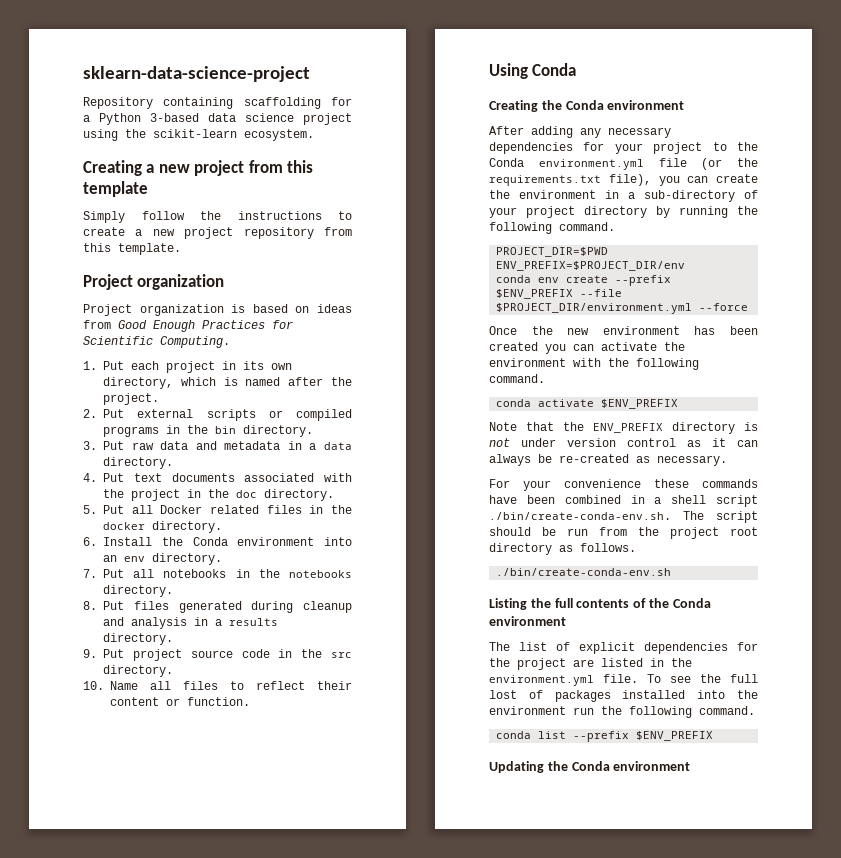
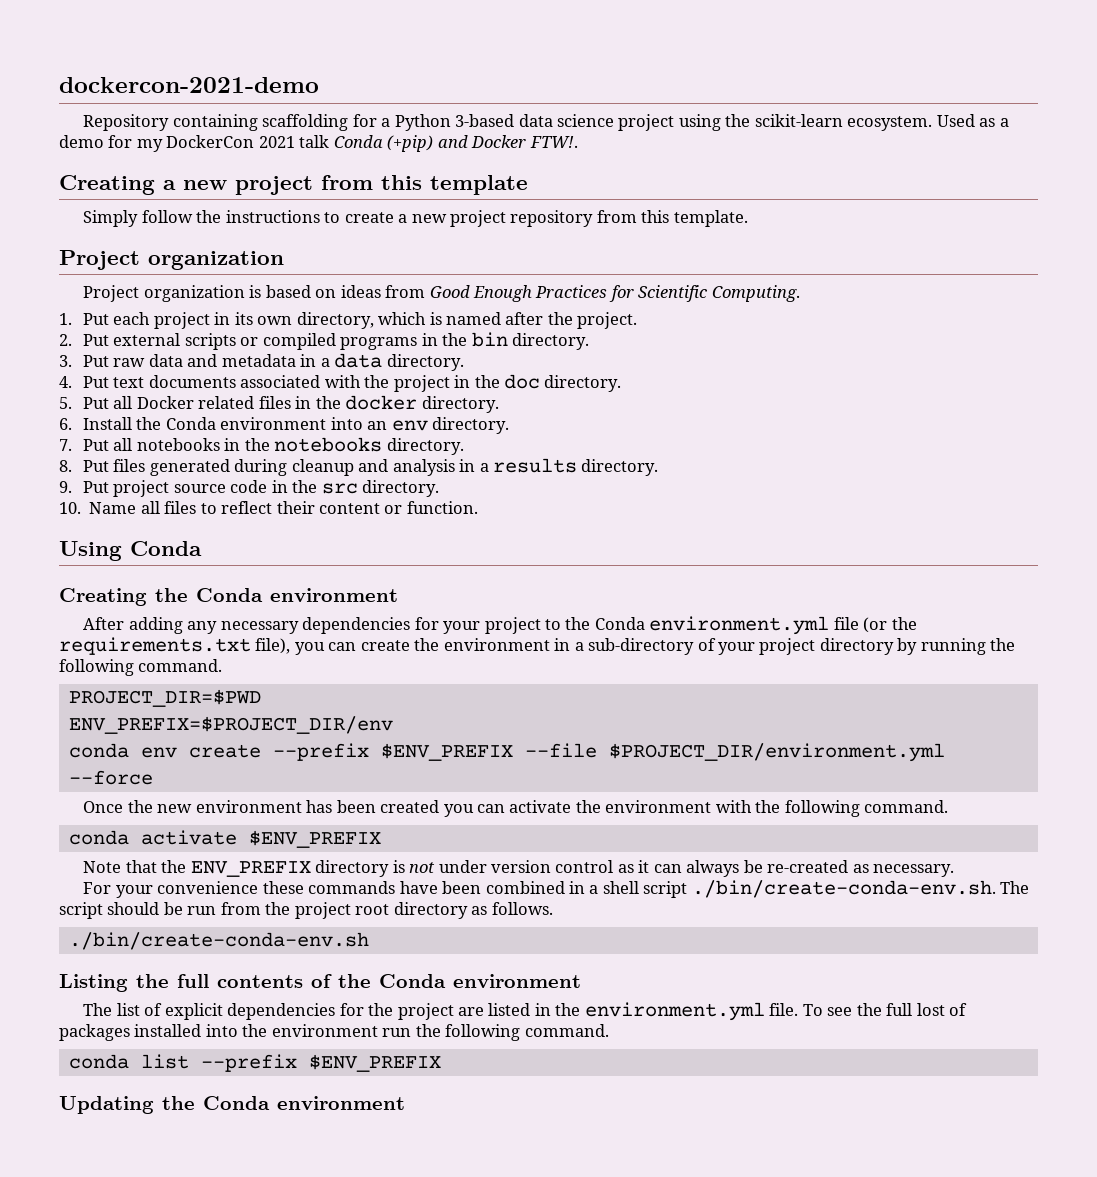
[83,66,310,82] sklearn-data-science-project -> [59,77,319,93] dockercon-2021-demo
(314, 135) none -> [936,114,1009,127] [59,135,578,152] Used as a demo for my DockerCon 2021 talk Conda (+pip) and Docker FTW!.

